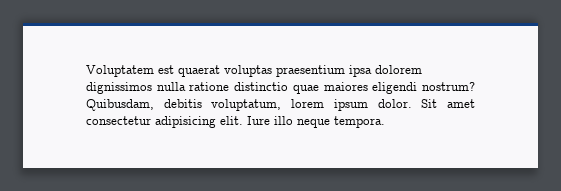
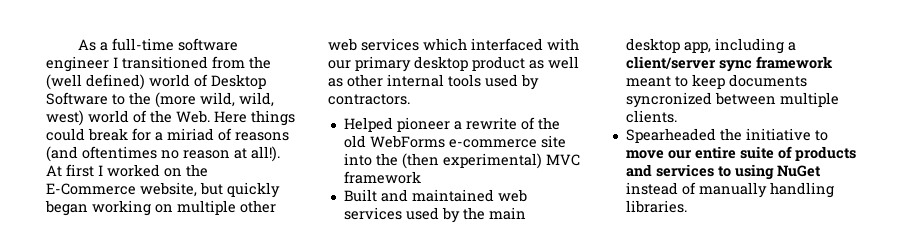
[86,65,422,77] [86,82,475,94] [86,99,476,111] [86,116,385,128] Voluptatem est quaerat voluptas praesentium ipsa dolorem dignissimos nulla ratione distinctio quae maiores eligendi nostrum? Quibusdam, debitis voluptatum, lorem ipsum dolor. Sit amet consectetur adipisicing elit. Iure illo neque tempora. -> [78,38,239,51] [46,56,271,72] [46,74,266,90] [46,92,274,108] [46,110,295,126] [46,128,289,141] [46,146,280,162] [46,164,208,177] [46,182,280,198] [45,200,276,216] [328,38,579,51] [328,56,579,72] [328,74,539,90] [328,94,410,105] [343,117,560,132] [343,135,566,148] [343,153,580,169] [343,171,421,184] [343,189,527,202] [343,207,526,223] [625,38,796,54] [625,56,833,72] [625,74,807,89] [625,92,839,108] [625,110,677,123] [625,128,828,143] [625,146,856,161] [625,164,821,180] [625,182,834,198] [625,200,687,213] As a full-time software engineer I transitioned from the (well defined) world of Desktop Software to the (more wild, wild, west) world of the Web. Here things could break for a miriad of reasons (and oftentimes no reason at all!). At first I worked on the E-Commerce website, but quickly began working on multiple other web services which interfaced with our primary desktop product as well as other internal tools used by contractors. // Helped pioneer a rewrite of the old WebForms e-commerce site into the (then experimental) MVC framework // Built and maintained web services used by the main desktop app, including a client/server sync framework meant to keep documents syncronized between multiple clients. // Spearheaded the initiative to move our entire suite of products and services to using NuGet instead of manually handling libraries.

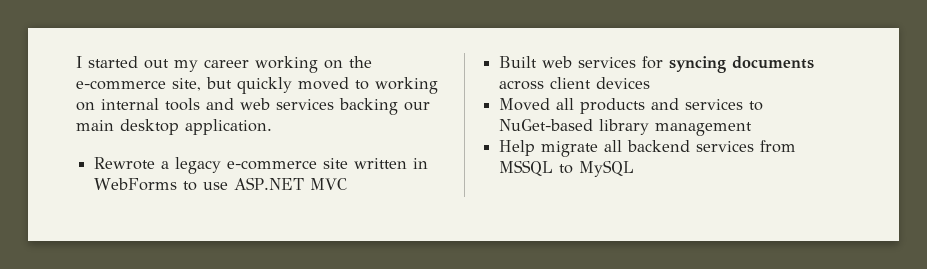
[78,38,239,51] [46,56,271,72] [46,74,266,90] [46,92,274,108] [46,110,295,126] [46,128,289,141] [46,146,280,162] [46,164,208,177] [46,182,280,198] [45,200,276,216] [328,38,579,51] [328,56,579,72] [328,74,539,90] [328,94,410,105] [343,117,560,132] [343,135,566,148] [343,153,542,169] As a full-time software engineer I transitioned from the (well defined) world of Desktop Software to the (more wild, wild, west) world of the Web. Here things could break for a miriad of reasons (and oftentimes no reason at all!). At first I worked on the E-Commerce website, but quickly began working on multiple other web services which interfaced with our primary desktop product as well as other internal tools used by contractors. // Helped pioneer a rewrite of the old WebForms e-commerce site into the (then experimental) -> [76,56,372,73] [76,77,438,94] [76,98,430,115] [76,119,272,135] [94,157,429,174] [94,177,305,191] I started out my career working on the e-commerce site, but quickly moved to working on internal tools and web services backing our main desktop application. // Rewrote a legacy e-commerce site written in WebForms to use ASP.NET
[343,171,421,184] framework -> (348, 184) none
[380,189,527,202] [343,207,526,223] [625,38,796,54] [625,56,833,72] [625,74,807,89] [625,92,839,108] [625,110,677,123] [625,128,828,143] [625,146,856,161] [625,164,821,180] [625,182,834,198] [625,200,687,213] and maintained web services used by the main desktop app, including a client/server sync framework meant to keep documents syncronized between multiple clients. // Spearheaded the initiative to move our entire suite of products and services to using NuGet instead of manually handling libraries. -> [542,56,815,73] [499,77,651,90] [499,98,764,114] [499,119,753,136] [499,140,797,157] [499,160,635,177] web services for syncing documents across client devices // Moved all products and services to NuGet-based library management // Help migrate all backend services from MSSQL to MySQL

